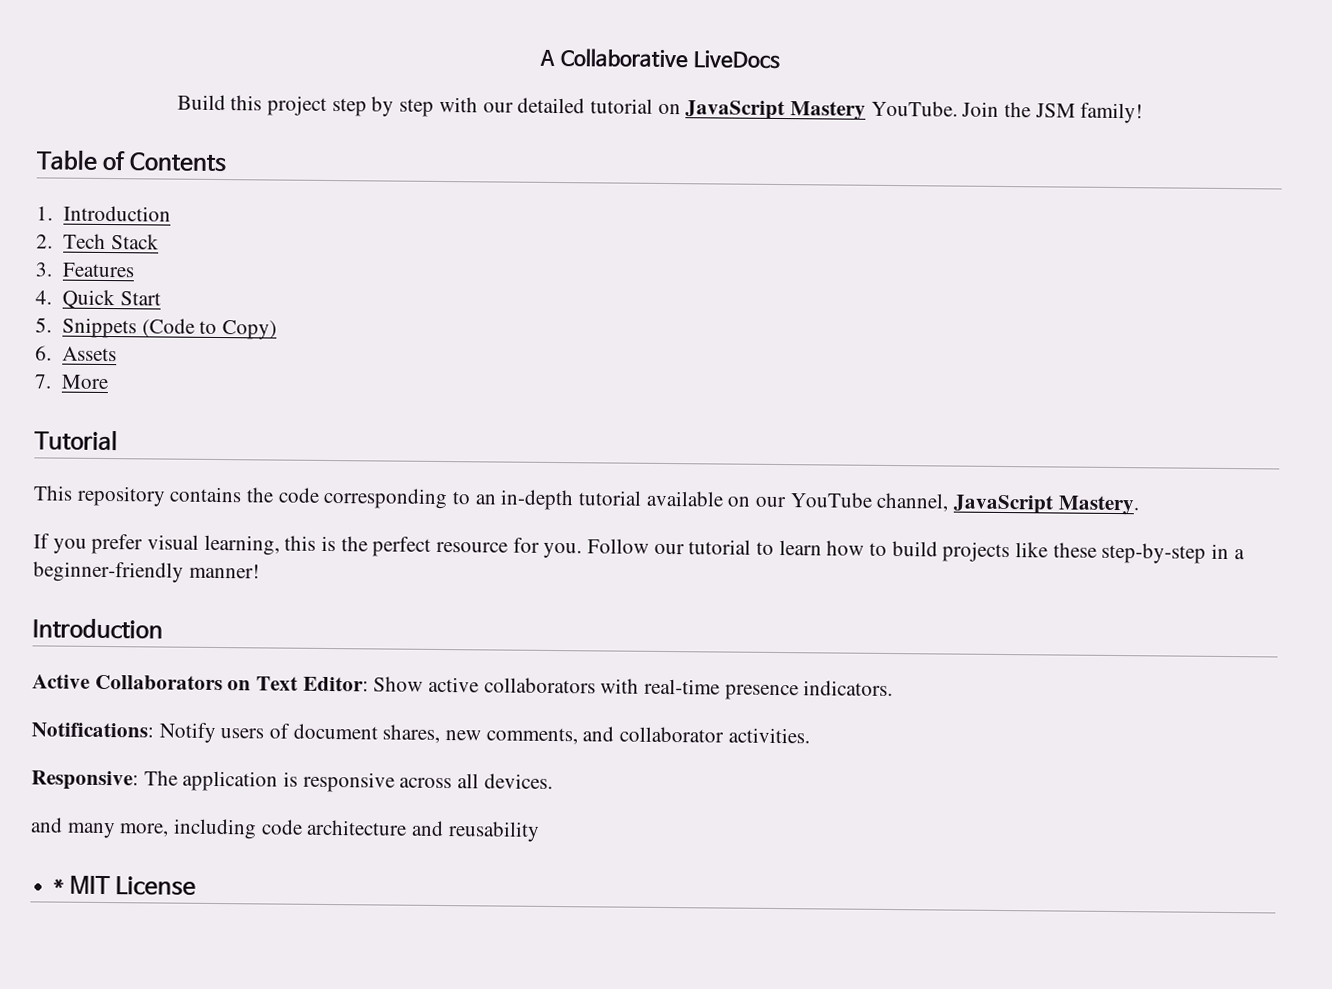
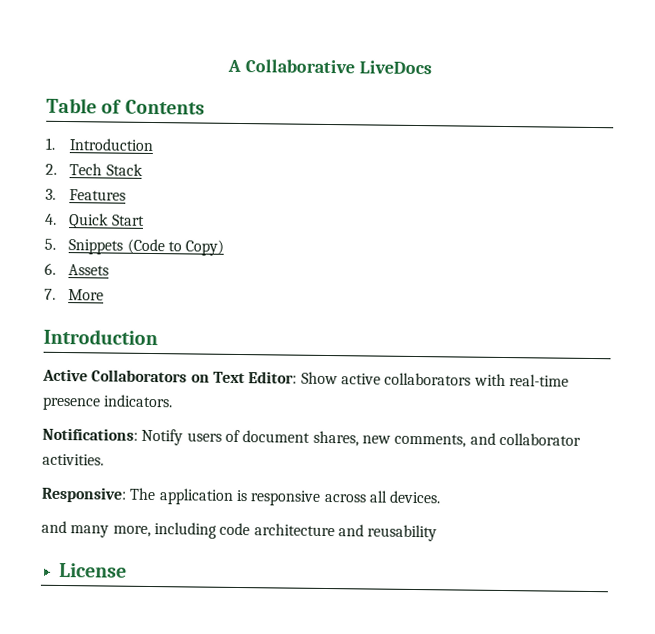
[176,94,1144,124] // Build this project step by step with our detailed tutorial on JavaScript Mastery YouTube. Join the JSM family! -> (432, 67) none
[34,429,118,451] [33,485,1140,516] [33,533,1245,564] [33,561,260,583] // Tutorial // This repository contains the code corresponding to an in-depth tutorial available on our YouTube channel, JavaScript Mastery. // If you prefer visual learning, this is the perfect resource for you. Follow our tutorial to learn how to build projects like these step-by-step in a beginner-friendly manner! -> (105, 295) none
[53,875,112,895] * MIT -> (438, 533) none

